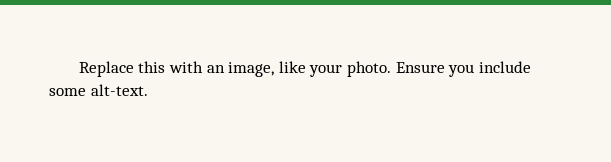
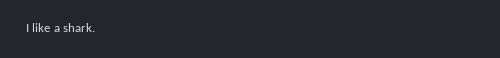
[78,61,531,77] [49,84,148,96] Replace this with an image, like your photo. Ensure you include some alt-text. -> [26,23,96,32] I like a shark.

